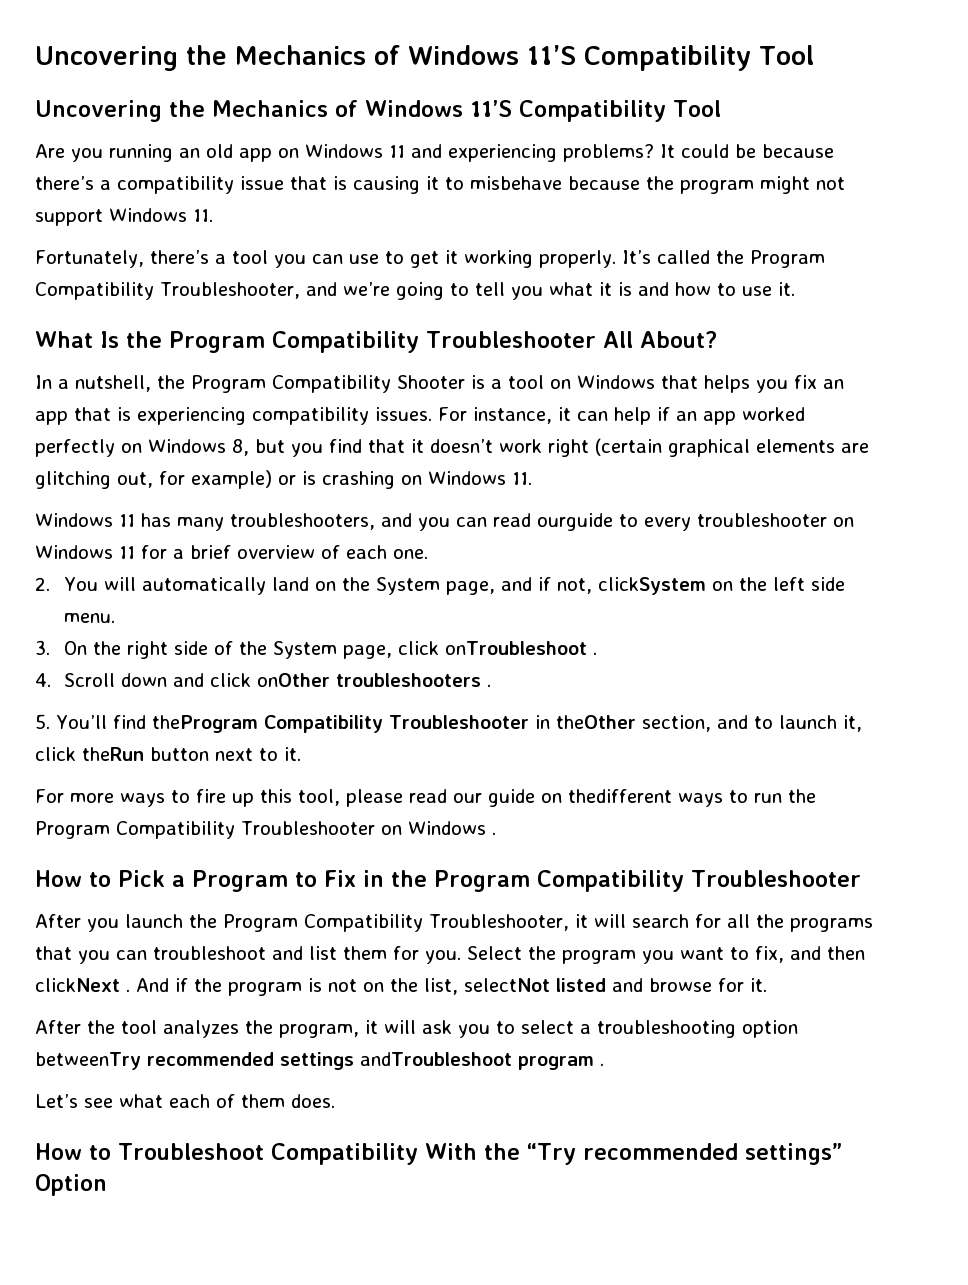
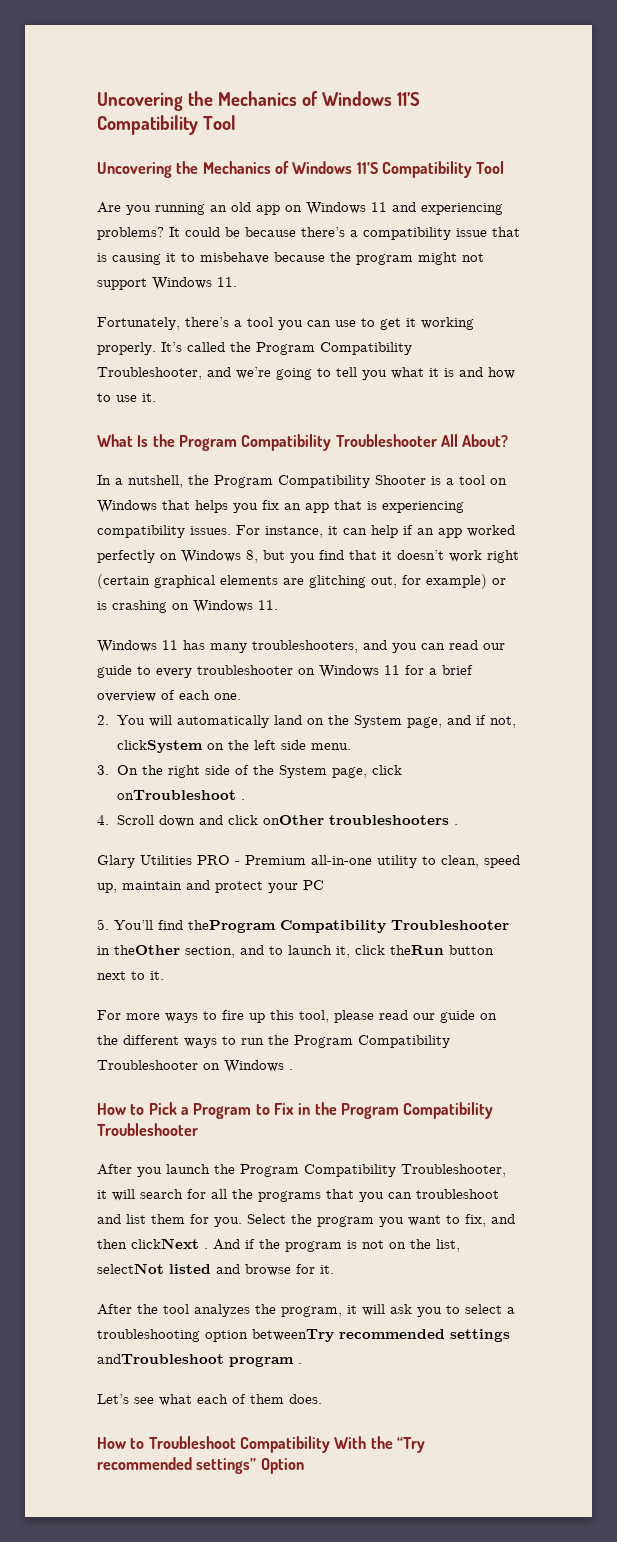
[537,513,613,531] ourguide -> [483,643,505,650] [97,665,132,678] our guide
(492, 685) none -> [97,855,520,868] [97,880,324,893] // Glary Utilities PRO - Premium all-in-one utility to clean, speed up, maintain and protect your PC
[568,789,672,803] thedifferent -> [97,1035,179,1045] the different

